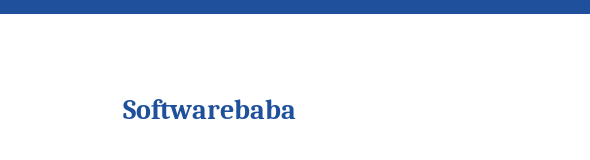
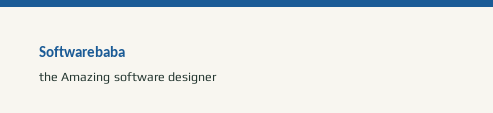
(296, 109) none -> [39,72,218,84] // the Amazing software designer

